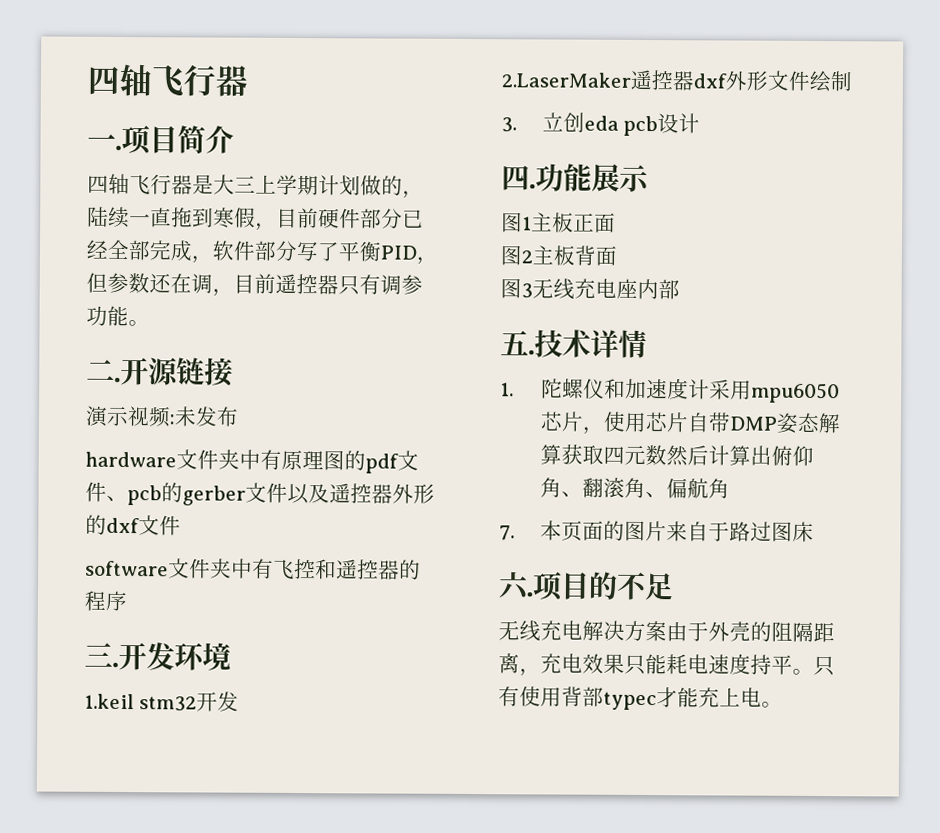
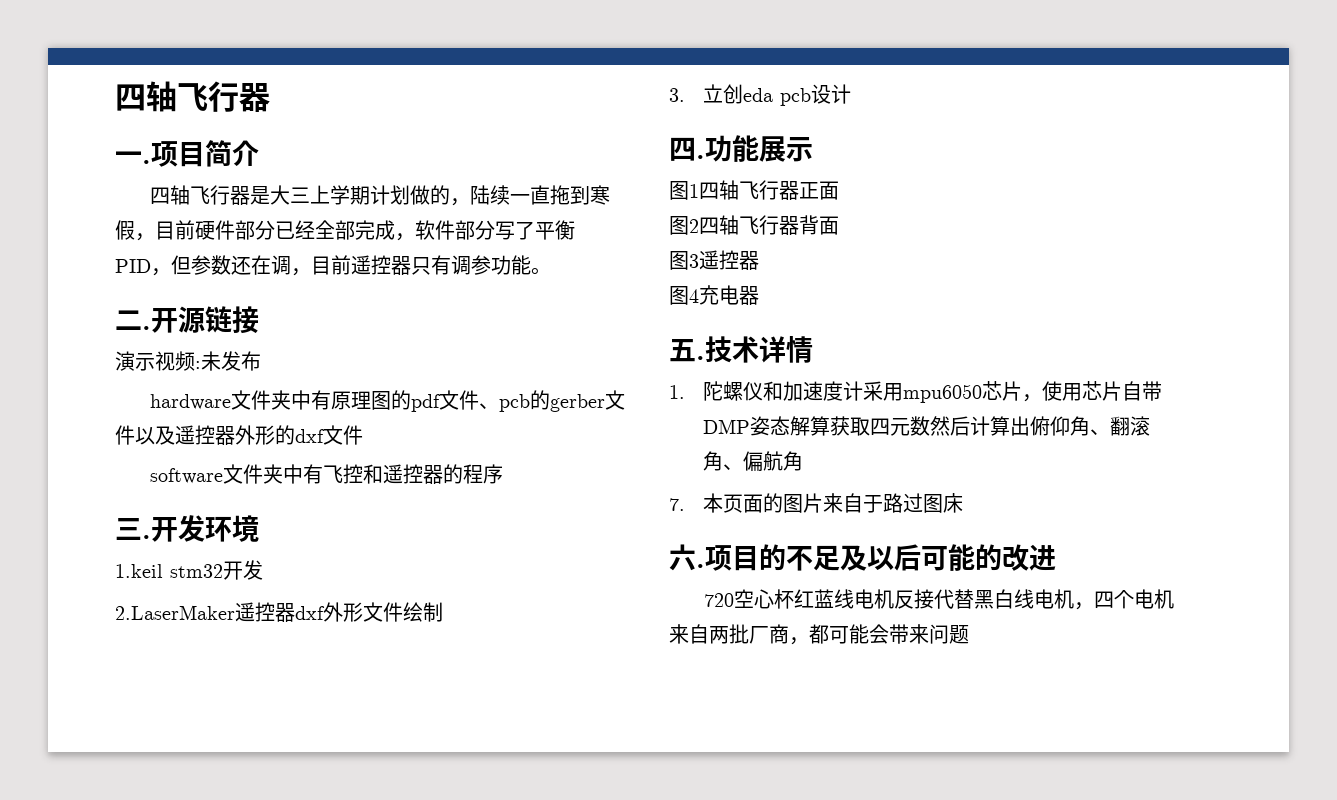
[531,212,574,233] 主板 -> [699,180,799,200] 四轴飞行器
[532,245,575,266] 主板 -> [699,215,799,235] 四轴飞行器
[532,278,680,300] 无线充电座内部 -> [699,250,759,270] [669,285,759,305] 遥控器 // 图4充电器
[498,620,835,643] [498,653,835,677] [498,686,783,711] // 无线充电解决方案由于外壳的阻隔距离，充电效果只能耗电速度持平。只有使用背部typec才能充上电。 -> [840,544,1056,571] [703,589,1174,610] [669,624,969,645] 及以后可能的改进 // 720空心杯红蓝线电机反接代替黑白线电机，四个电机来自两批厂商，都可能会带来问题

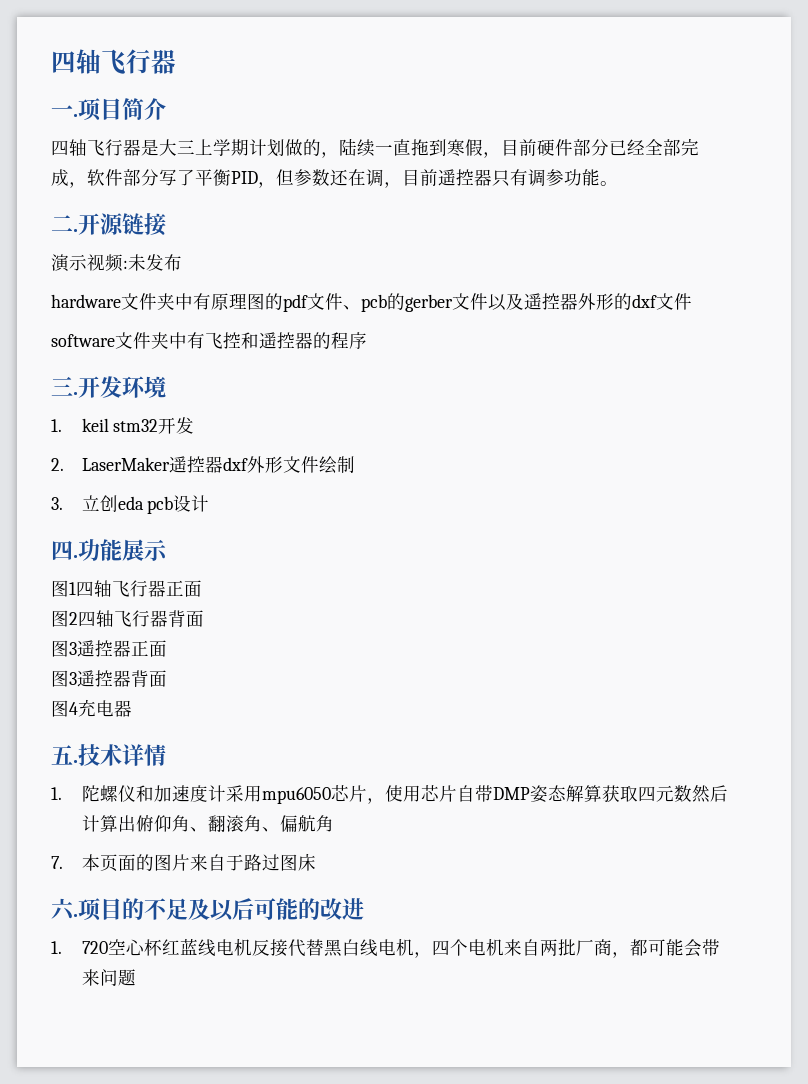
[115,564,163,578] 1.keil -> [51,418,109,432] 1. keil
[115,605,235,620] 2.LaserMaker -> [51,457,170,471] 2. LaserMaker
(759, 260) none -> [131,640,167,657] [51,670,167,688] 正面 // 图3遥控器背面
(1056, 557) none -> [51,941,62,954] 1.

